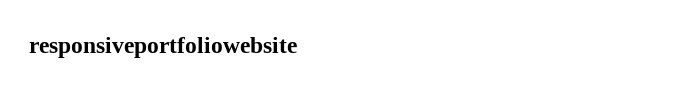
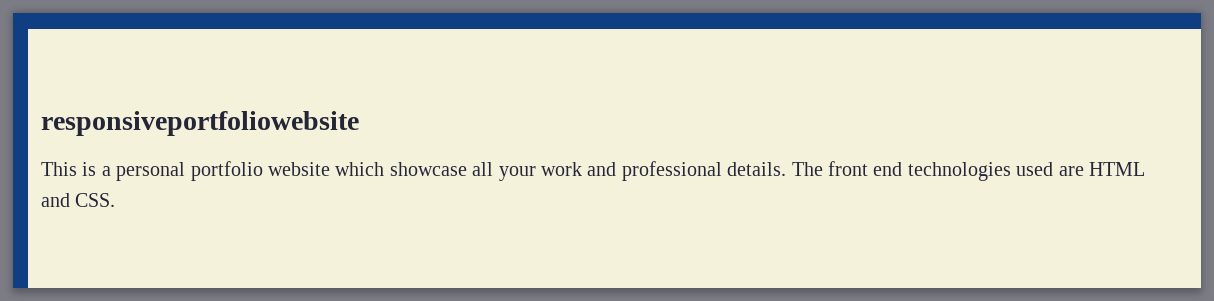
(297, 47) none -> [41,161,1145,181] [41,193,116,207] // This is a personal portfolio website which showcase all your work and professional details. The front end technologies used are HTML and CSS.

